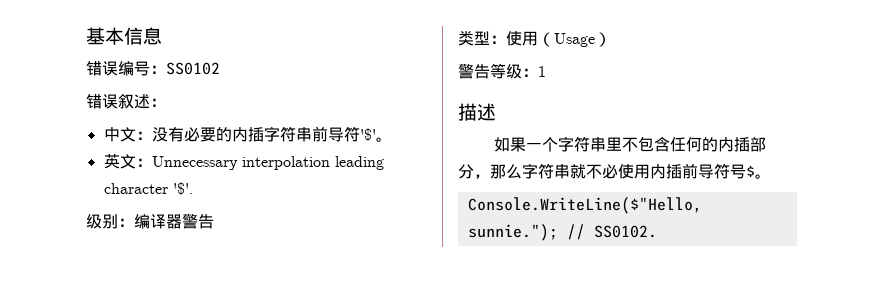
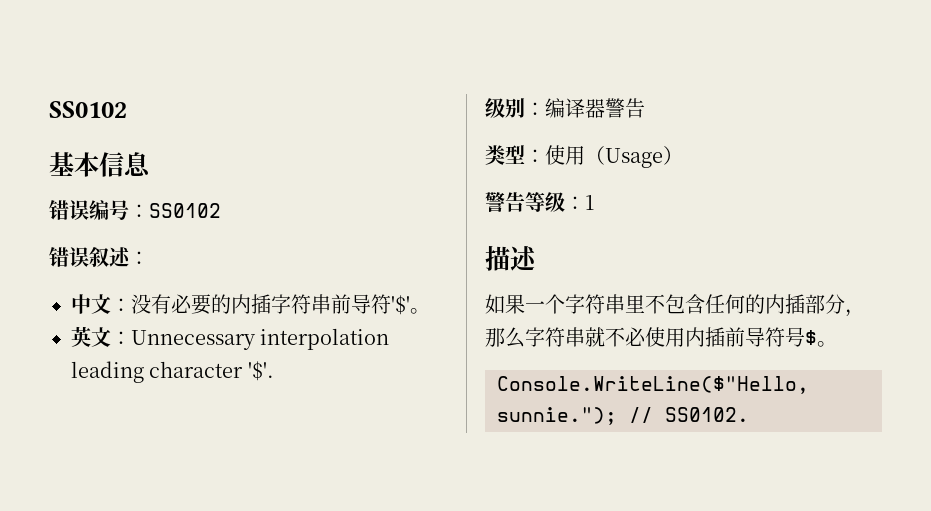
(86, 36) none -> [49,101,127,118] SS0102 //

